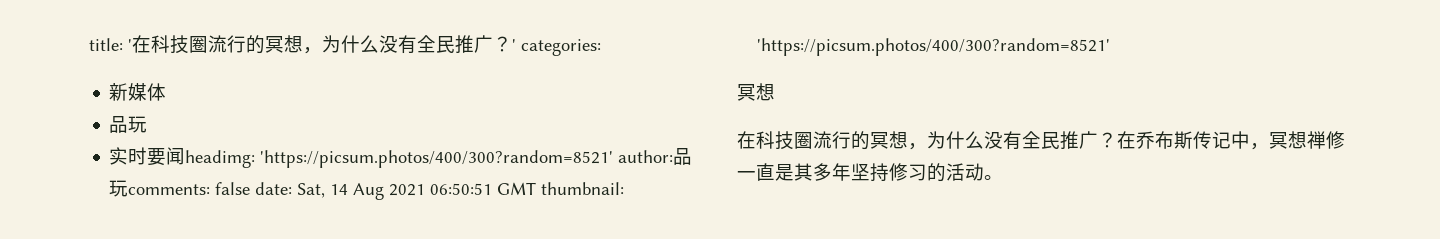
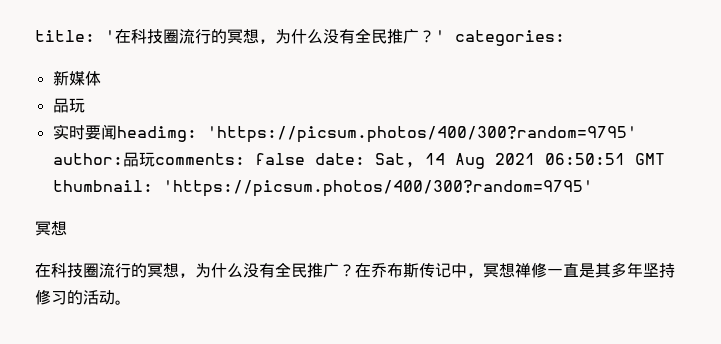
[260,150,614,168] 'https://picsum.photos/400/300?random=8521' -> [206,126,637,143] 'https://picsum.photos/400/300?random=9795'
[757,38,1111,56] 'https://picsum.photos/400/300?random=8521' -> [162,180,593,197] 'https://picsum.photos/400/300?random=9795'

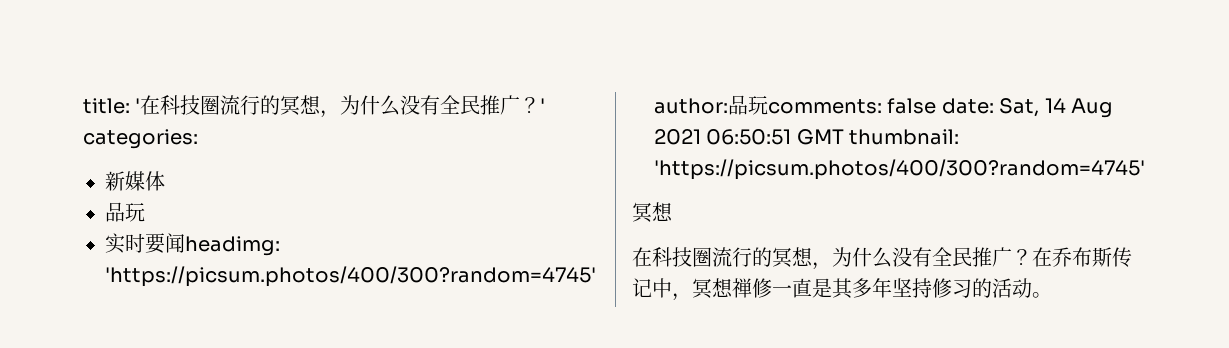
[206,126,637,143] 'https://picsum.photos/400/300?random=9795' -> [105,266,596,287] 'https://picsum.photos/400/300?random=4745'
[162,180,593,197] 'https://picsum.photos/400/300?random=9795' -> [654,159,1145,180] 'https://picsum.photos/400/300?random=4745'

